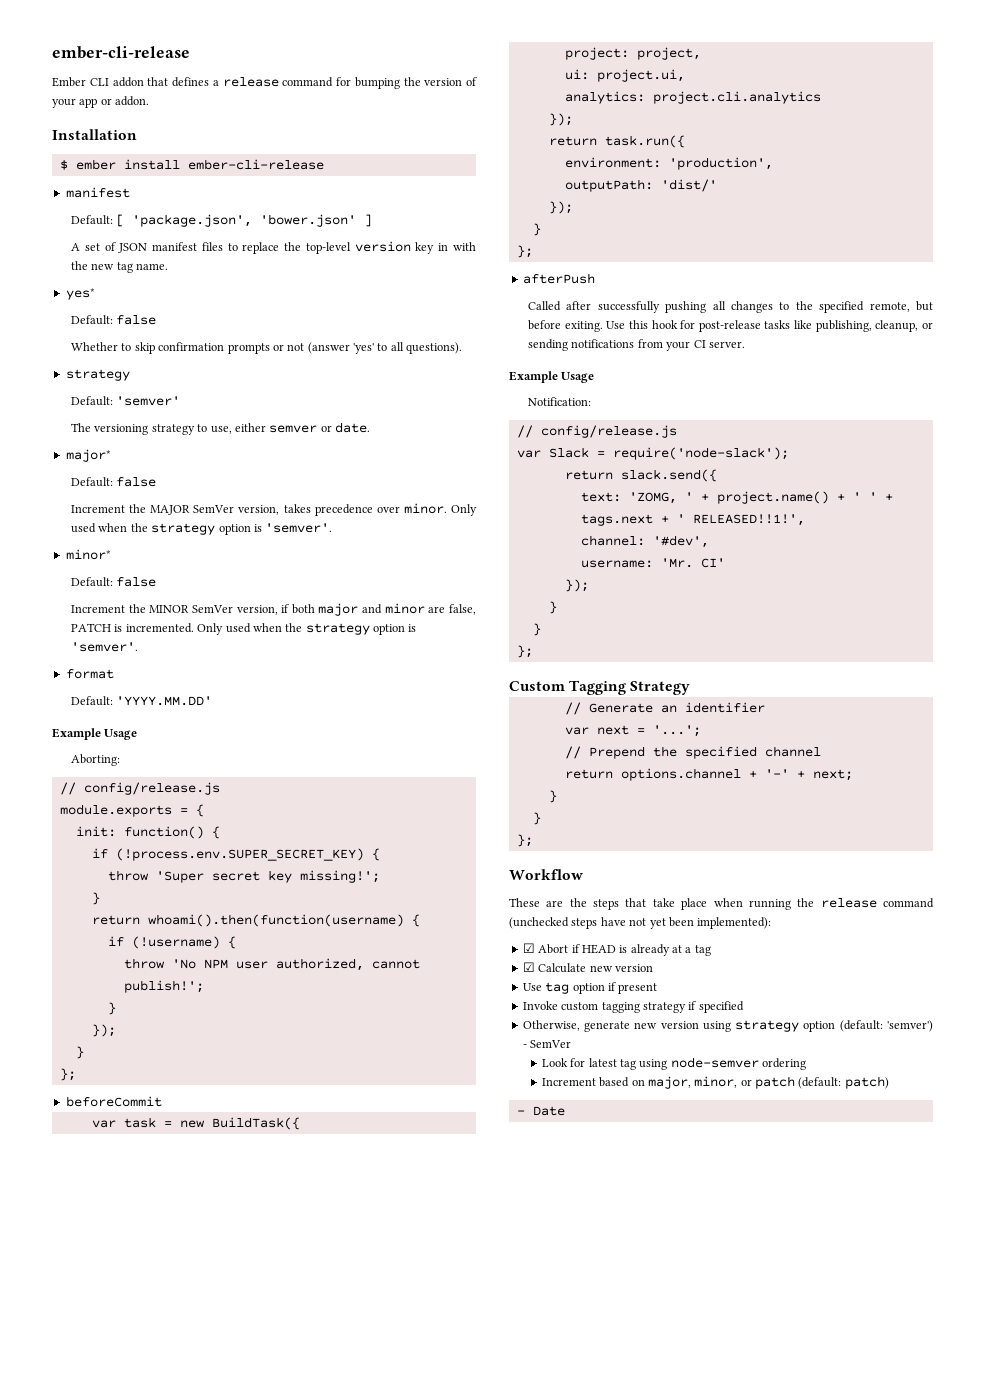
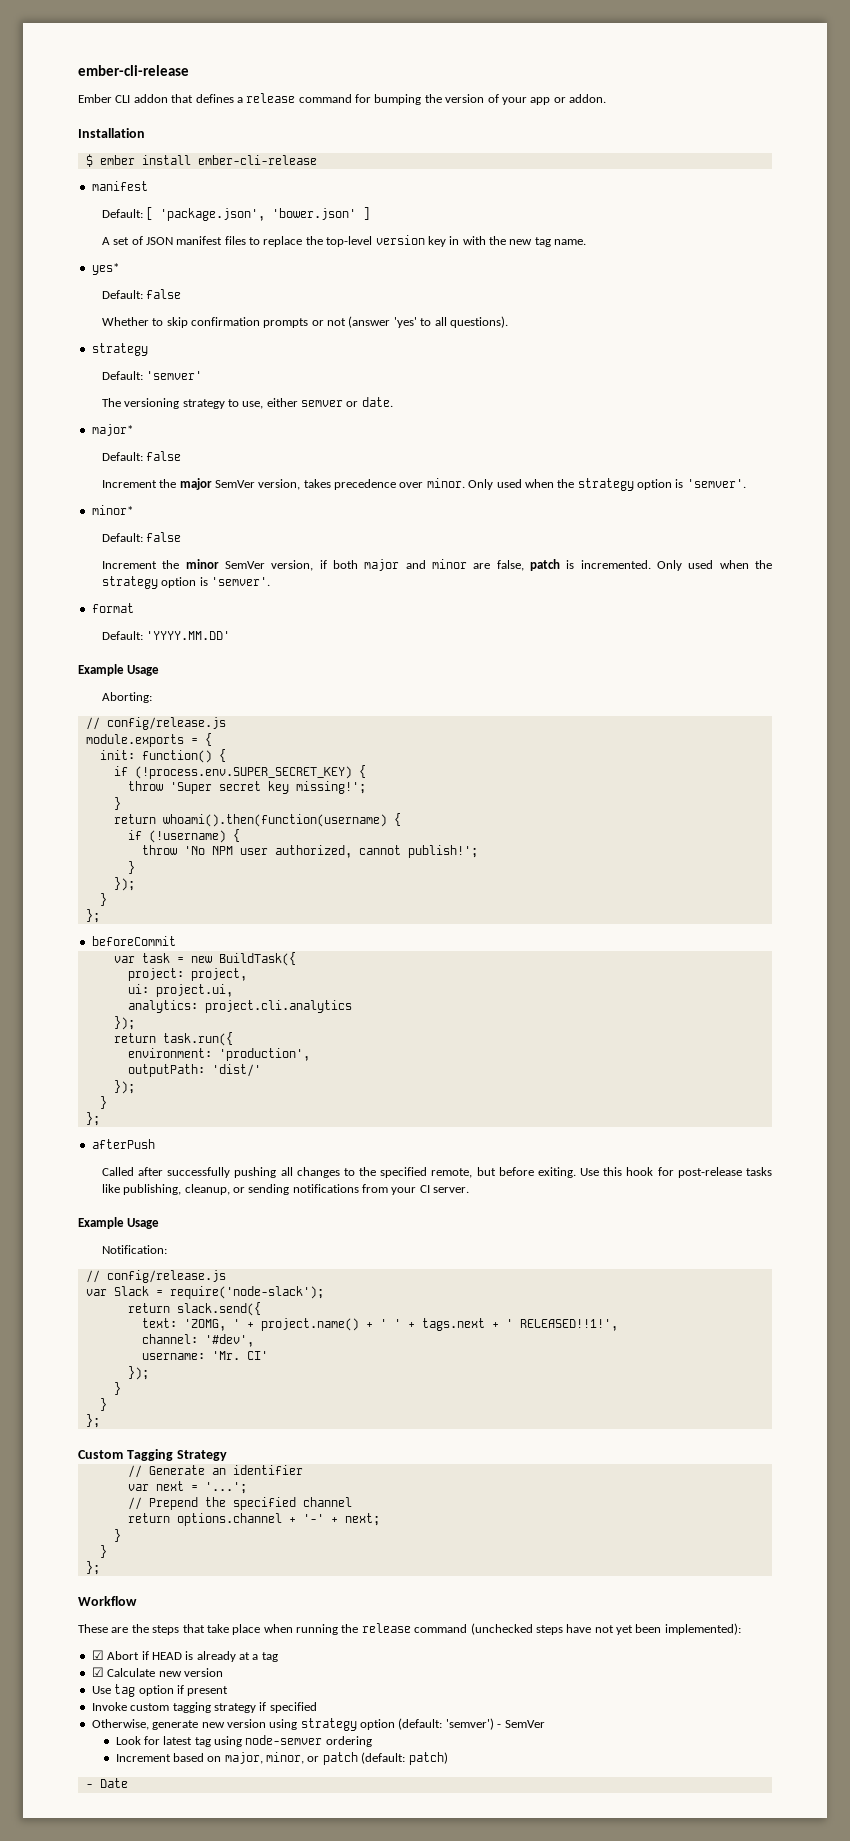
[150,505,191,515] MAJOR -> [179,478,212,490] major
[149,605,190,613] MINOR -> [185,559,219,569] minor
[71,623,112,632] PATCH -> [529,559,560,571] patch

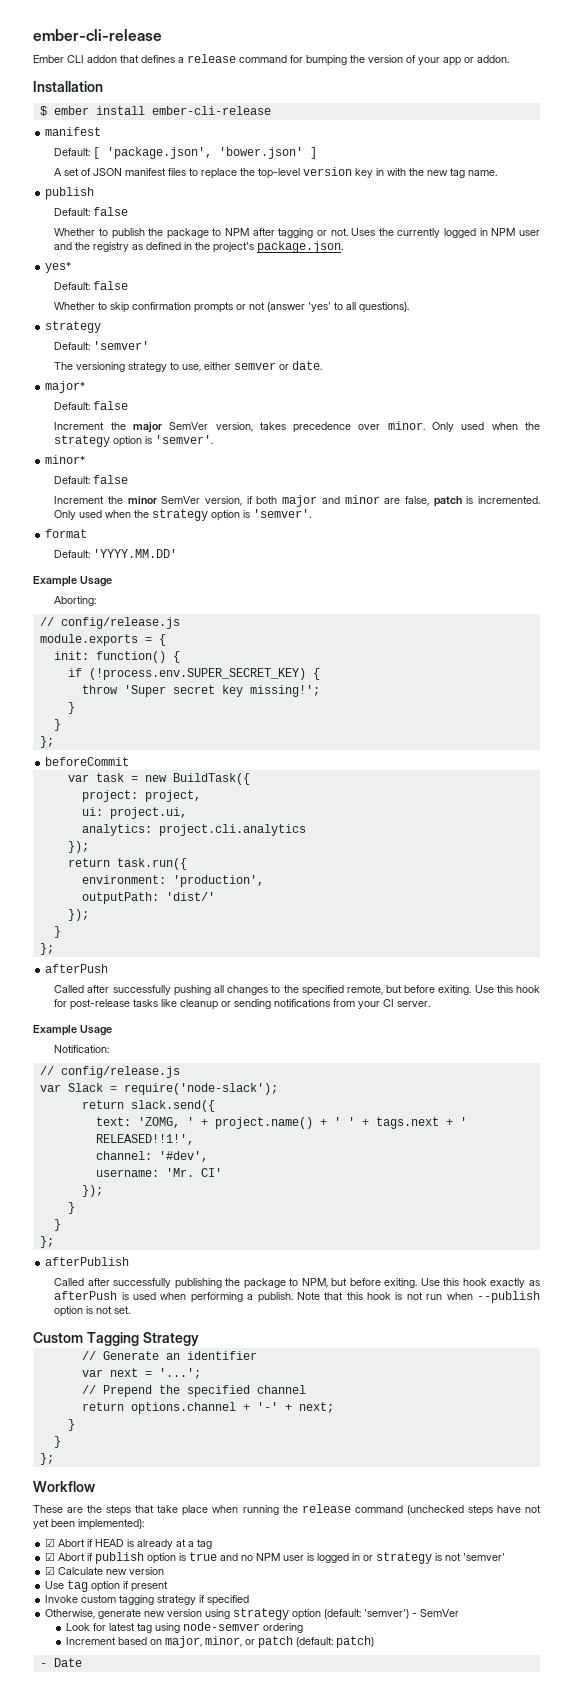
(587, 242) none -> [45,187,95,199] [54,207,129,216] [54,228,541,239] [54,241,344,253] // publish // Default: false // Whether to publish the package to NPM after tagging or not. Uses the currently logged in NPM user and the registry as defined in the project's package.json.
[113,813,401,827] [127,829,240,843] [141,845,478,858] [127,861,135,874] [113,877,135,891] // return whoami().then(function(username) { // if (!username) { // throw 'No NPM user authorized, cannot publish!'; // } // }); -> (75, 708) none
[123,1184,230,1195] publishing, cleanup, -> [180,999,219,1010] cleanup
(100, 1421) none -> [45,1257,130,1266] [54,1278,540,1289] [54,1291,540,1303] [54,1306,131,1317] // afterPublish // Called after successfully publishing the package to NPM, but before exiting. Use this hook exactly as afterPush is used when performing a publish. Note that this hook is not run when --publish option is not set.
(278, 1657) none -> [45,1552,506,1564] // ☑ Abort if publish option is true and no NPM user is logged in or strategy is not 'semver'

